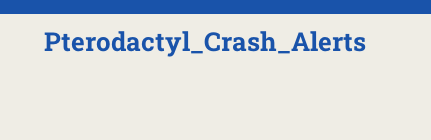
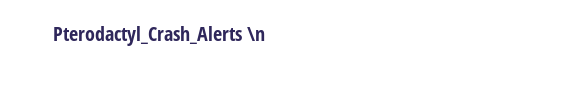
(366, 44) none -> [247,27,266,41] \n

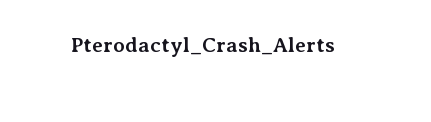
[247,27,266,41] \n -> (335, 47) none

